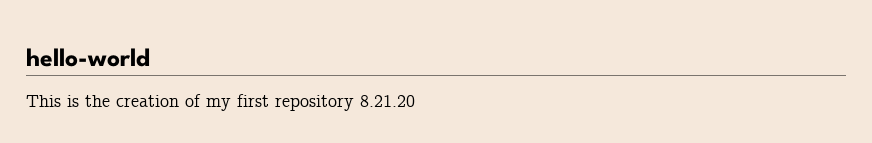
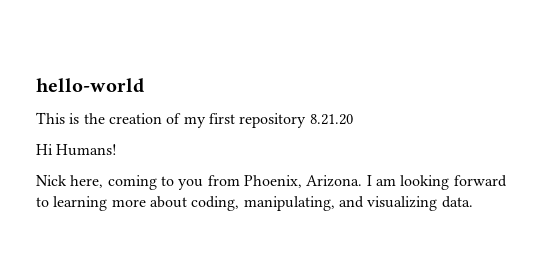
(415, 101) none -> [36,144,118,156] [36,175,507,190] [36,196,473,211] // Hi Humans! // Nick here, coming to you from Phoenix, Arizona. I am looking forward to learning more about coding, manipulating, and visualizing data.

